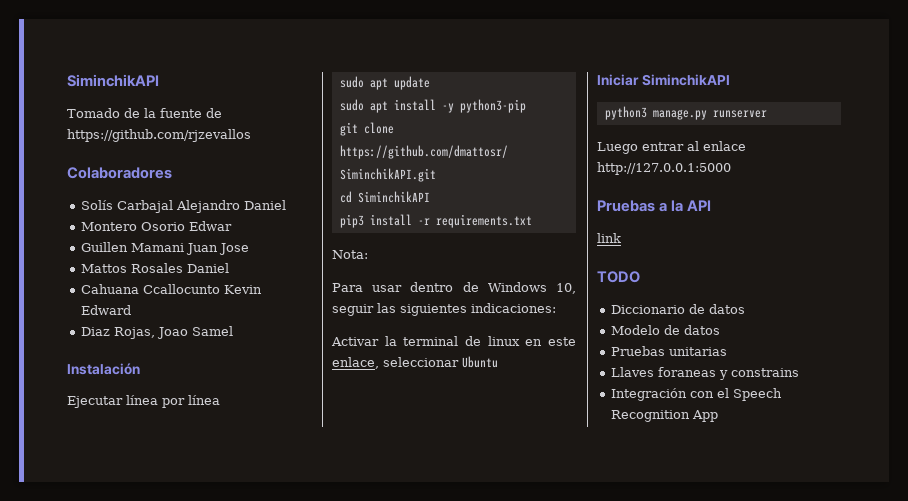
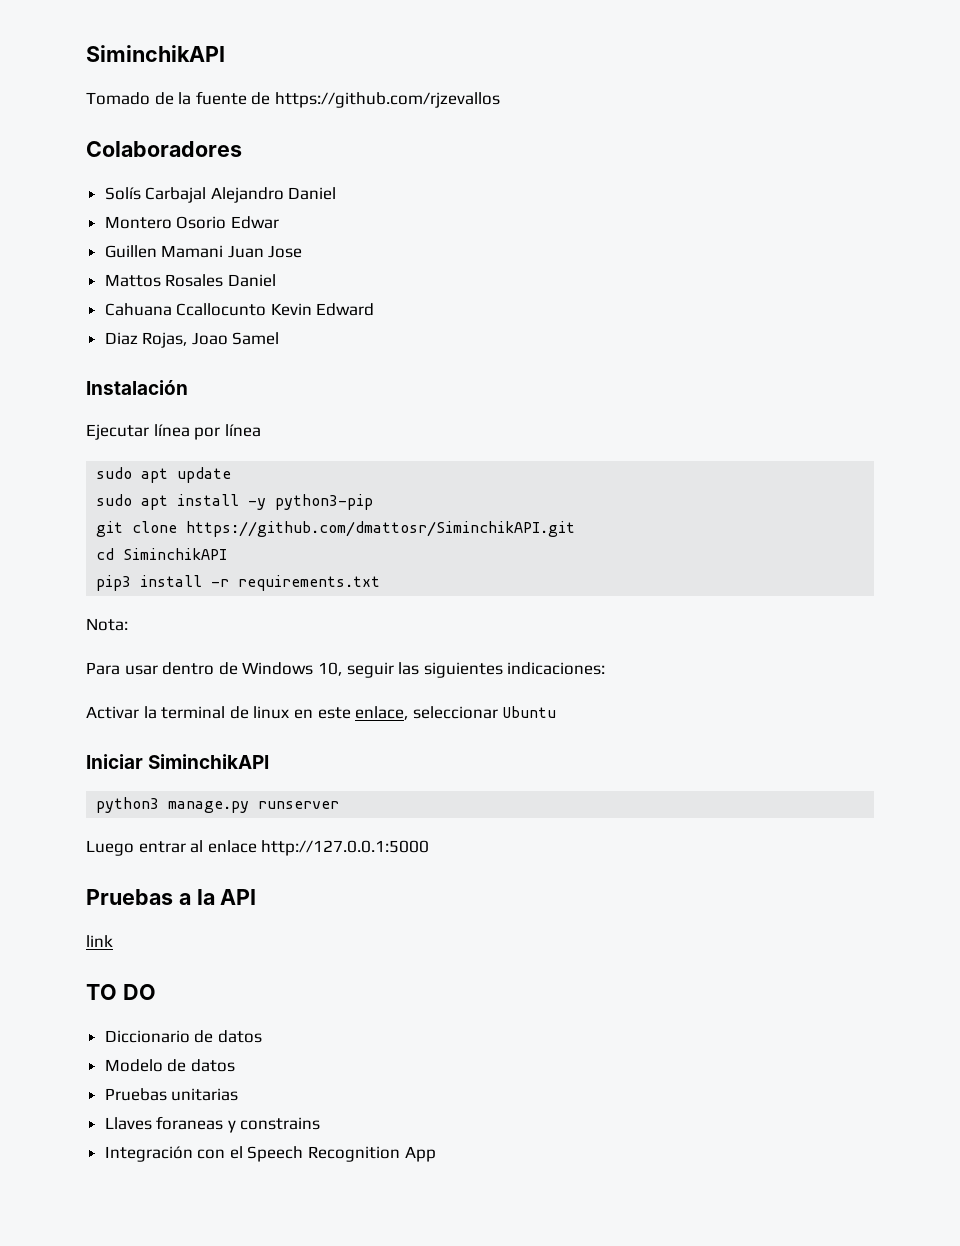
[597,271,640,283] TODO -> [86,984,156,1000] TO DO

